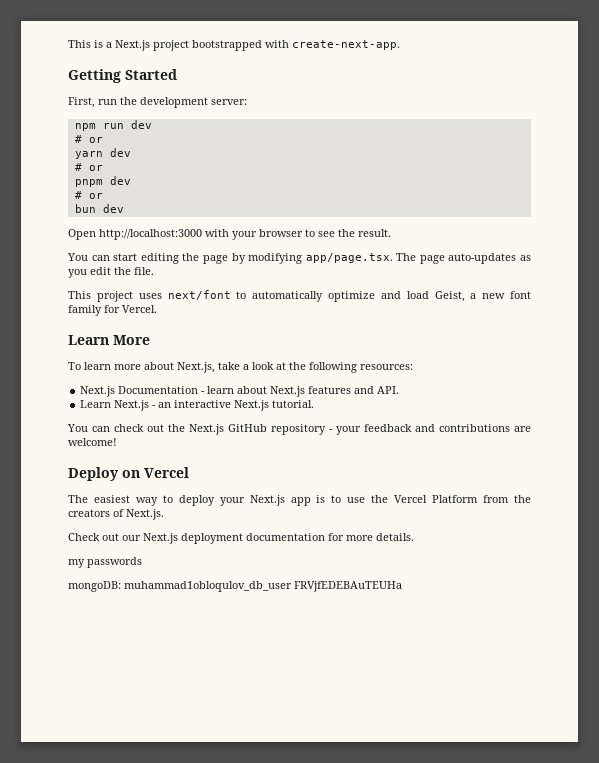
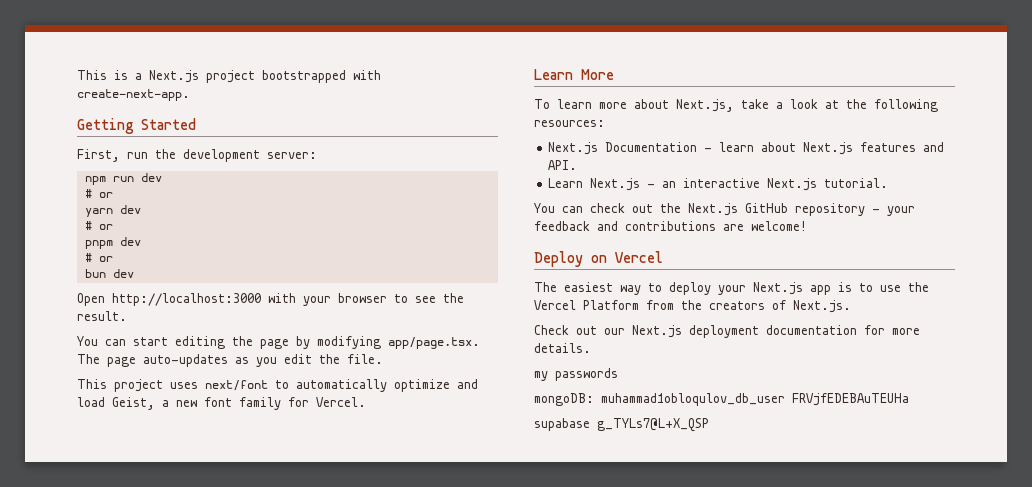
(402, 586) none -> [534,418,709,432] // supabase g_TYLs7@L+X_QSP

